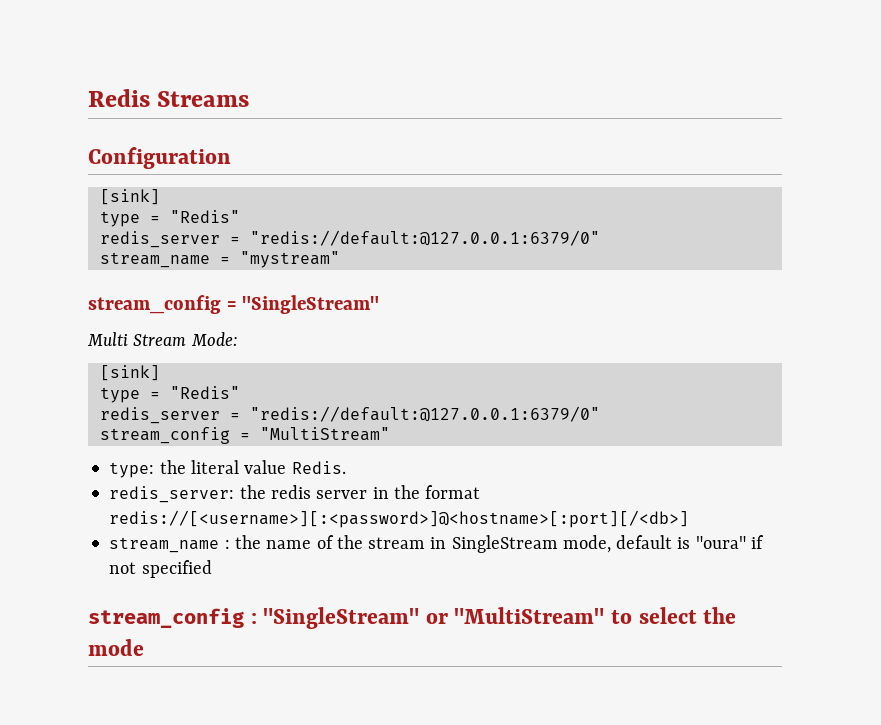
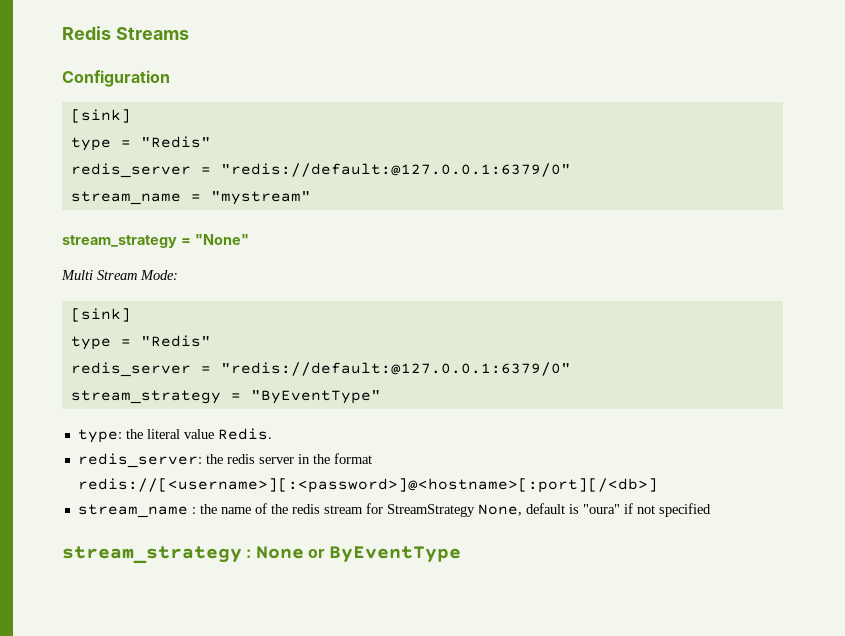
[88,295,379,314] stream_config = "SingleStream" -> [62,234,249,248] stream_strategy = "None"
[99,427,390,444] stream_config = "MultiStream" -> [70,390,381,404] stream_strategy = "ByEventType"
[368,535,611,553] stream in SingleStream mode, -> [291,503,522,517] redis stream for StreamStrategy None,
[88,607,737,629] [88,639,144,656] stream_config : "SingleStream" or "MultiStream" to select the mode -> [62,546,462,564] stream_strategy : None or ByEventType

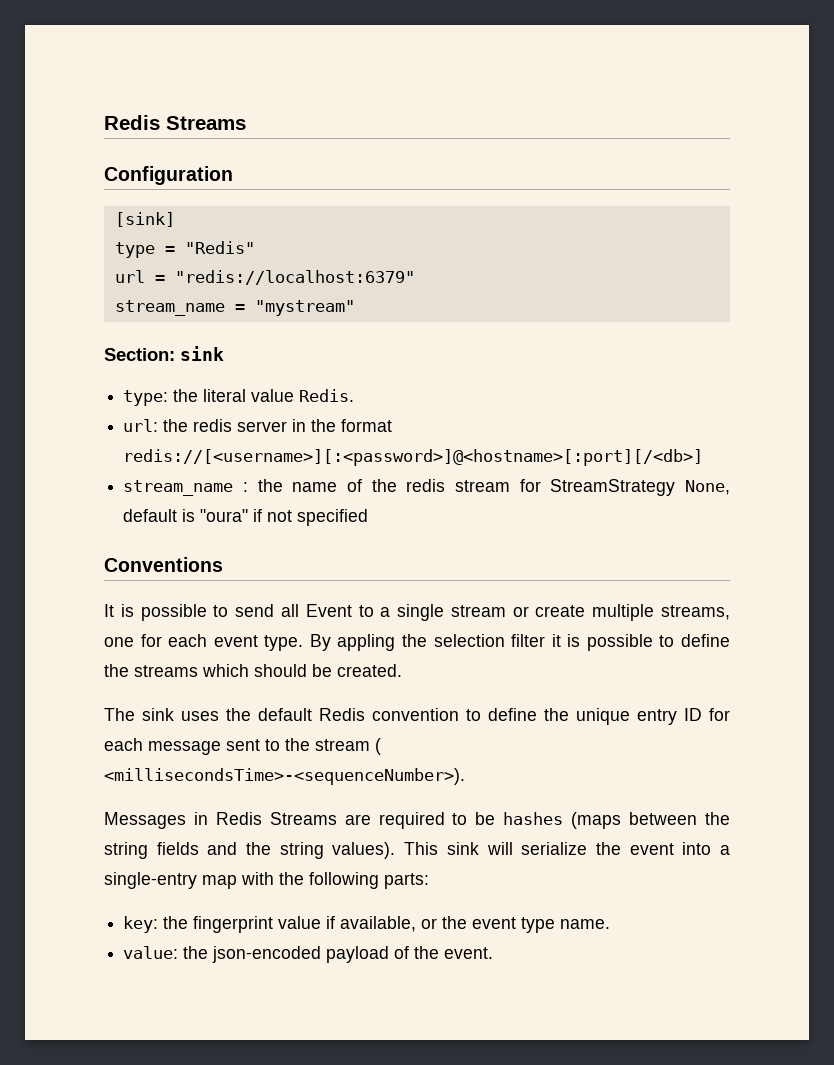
[70,163,571,178] redis_server = "redis://default:@127.0.0.1:6379/0" -> [114,270,415,285] url = "redis://localhost:6379"
[62,234,249,248] [61,270,178,280] [70,308,131,322] [70,335,211,350] [70,362,571,377] [70,390,381,404] stream_strategy = "None" // Multi Stream Mode: // [sink] // type = "Redis" // redis_server = "redis://default:@127.0.0.1:6379/0" // stream_strategy = "ByEventType" -> [104,346,224,361] Section: sink
[77,453,202,468] redis_server: -> [123,419,159,432] url:
[62,546,462,564] stream_strategy : None or ByEventType -> [104,557,223,572] [104,604,730,621] [104,634,730,651] [104,664,402,677] [104,708,730,725] [104,738,381,755] [104,768,465,785] [104,812,730,829] [104,842,731,859] [104,872,429,889] [123,916,611,933] [123,946,494,963] Conventions // It is possible to send all Event to a single stream or create multiple streams, one for each event type. By appling the selection filter it is possible to define the streams which should be created. // The sink uses the default Redis convention to define the unique entry ID for each message sent to the stream ( <millisecondsTime>-<sequenceNumber>). // Messages in Redis Streams are required to be hashes (maps between the string fields and the string values). This sink will serialize the event into a single-entry map with the following parts: // key: the fingerprint value if available, or the event type name. // value: the json-encoded payload of the event.

